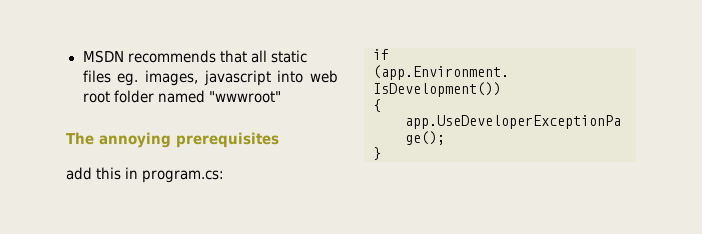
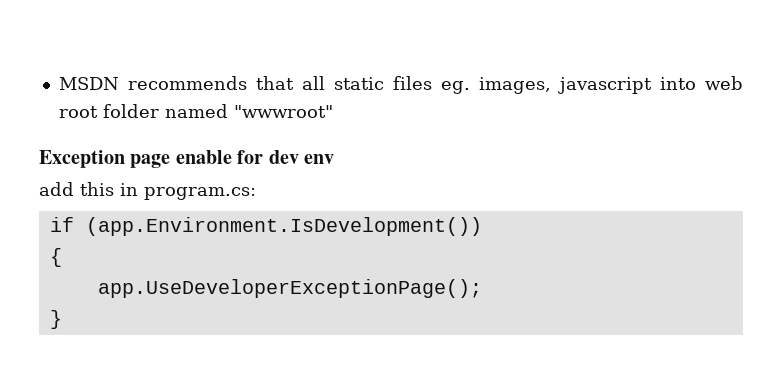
[66,132,279,148] The annoying prerequisites -> [39,150,334,168] Exception page enable for dev env

